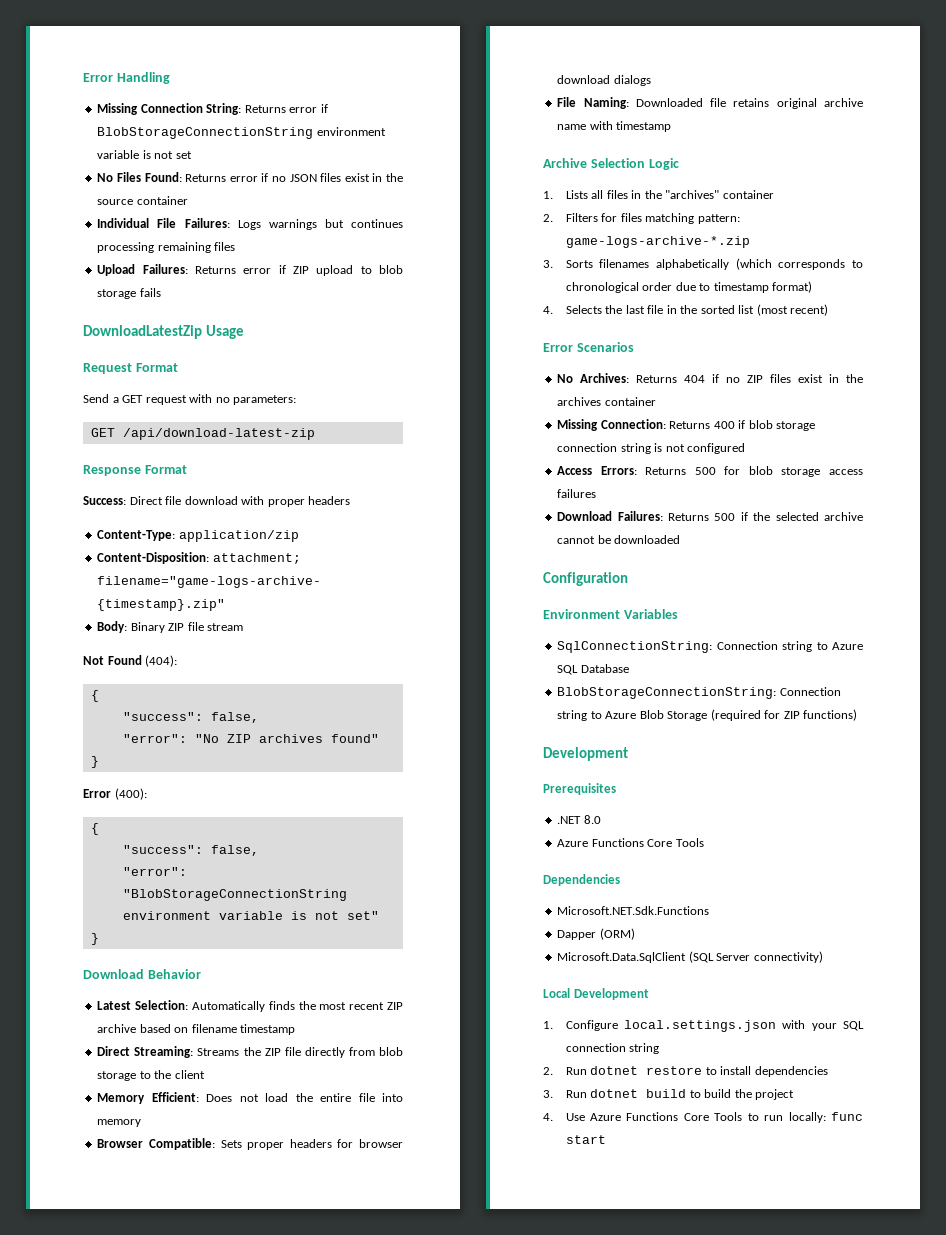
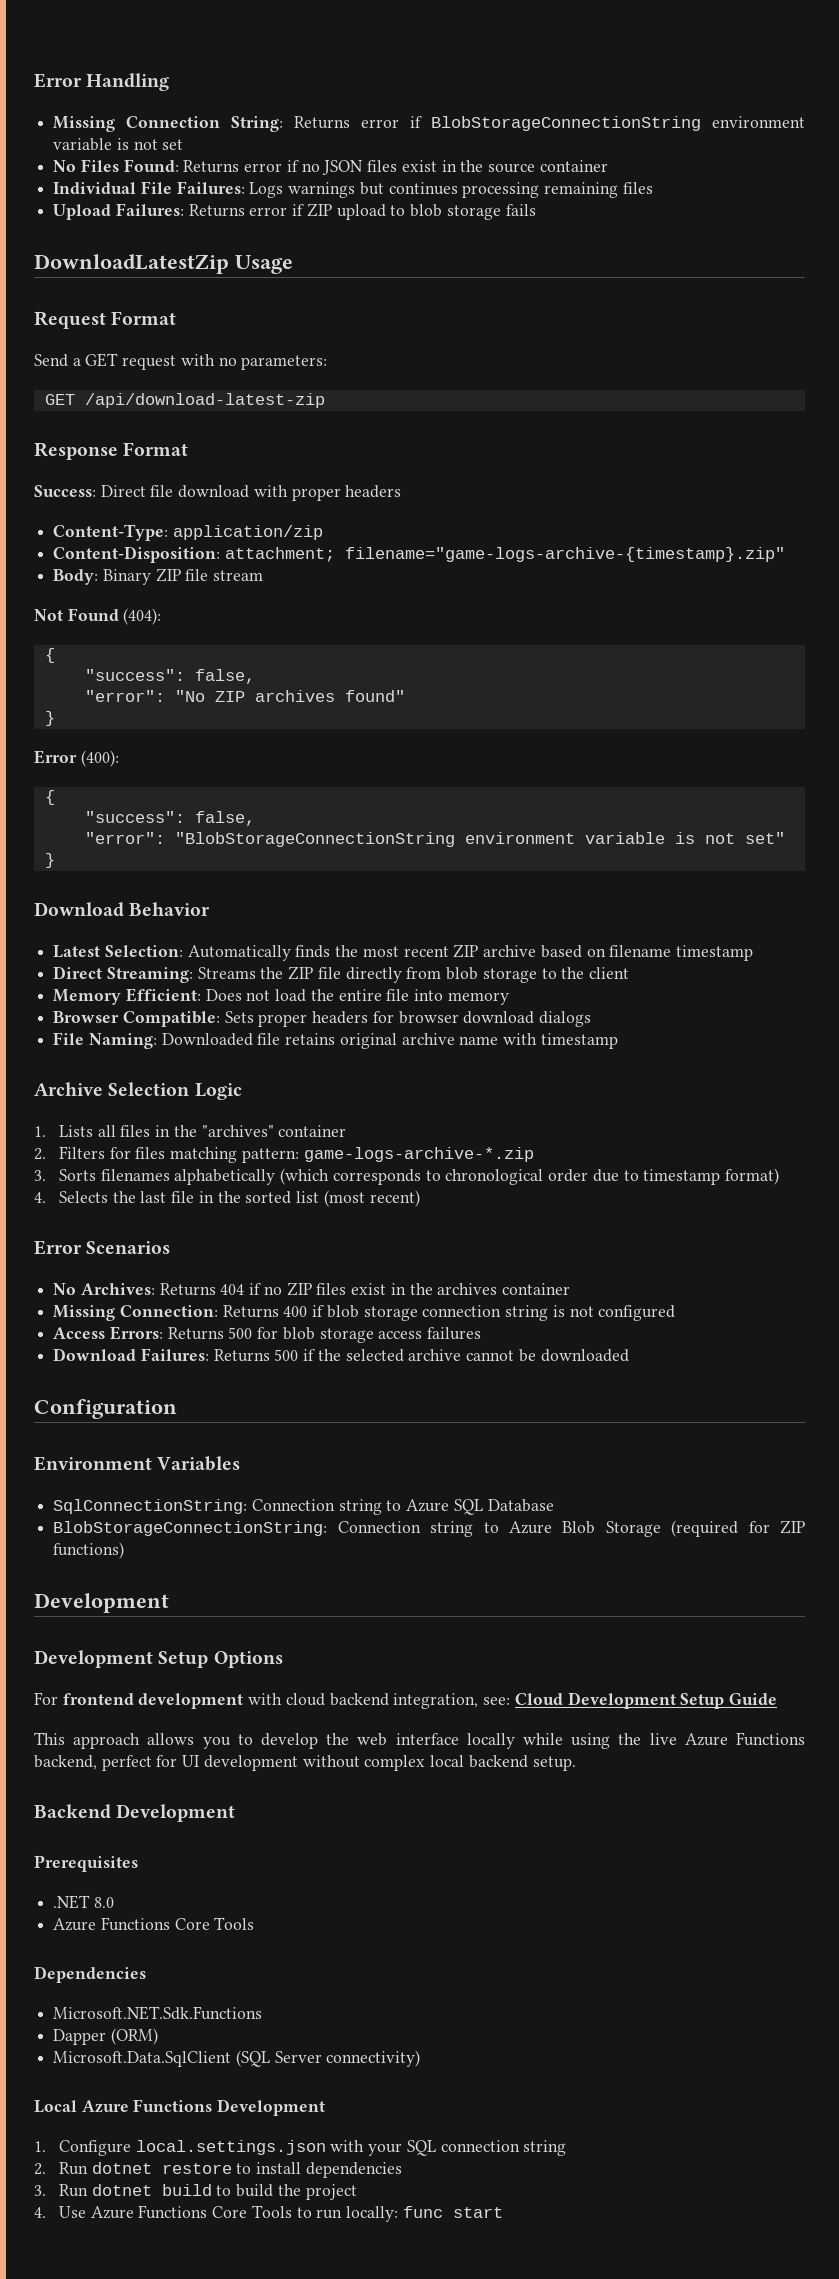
(628, 754) none -> [34,1650,283,1668] [34,1692,777,1709] [34,1732,806,1749] [34,1755,576,1771] [34,1804,236,1822] // Development Setup Options // For frontend development with cloud backend integration, see: Cloud Development Setup Guide // This approach allows you to develop the web interface locally while using the live Azure Functions backend, perfect for UI development without complex local backend setup. // Backend Development
(570, 993) none -> [81,2099,213,2113] Azure Functions

